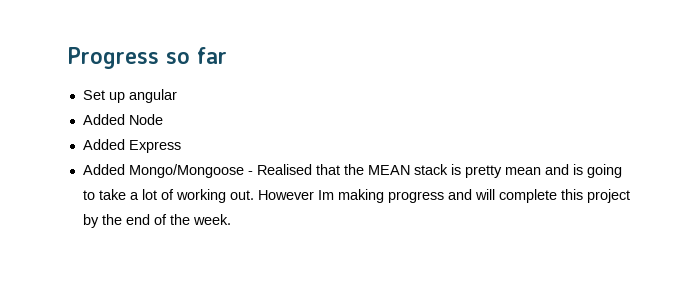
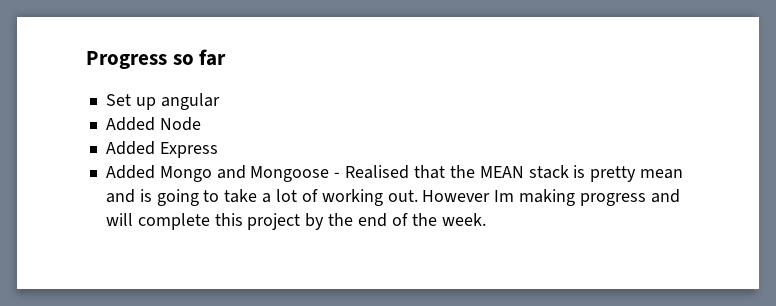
[128,164,244,178] Mongo/Mongoose -> [159,165,330,182] Mongo and Mongoose

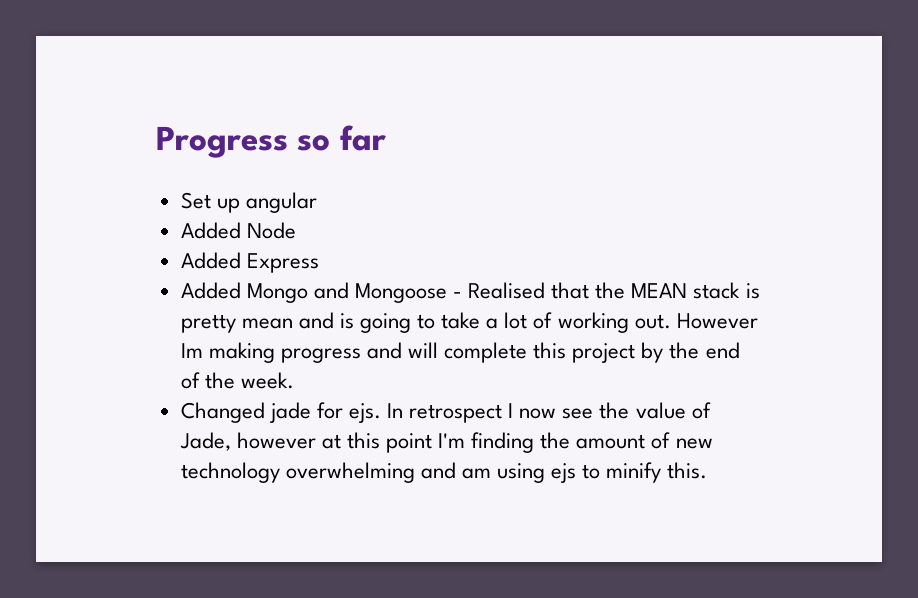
(486, 219) none -> [180,402,711,423] [179,432,713,453] [180,462,708,483] // Changed jade for ejs. In retrospect I now see the value of Jade, however at this point I'm finding the amount of new technology overwhelming and am using ejs to minify this.

